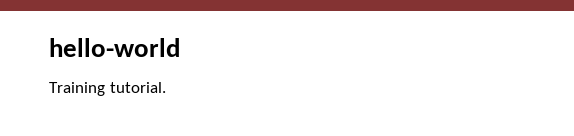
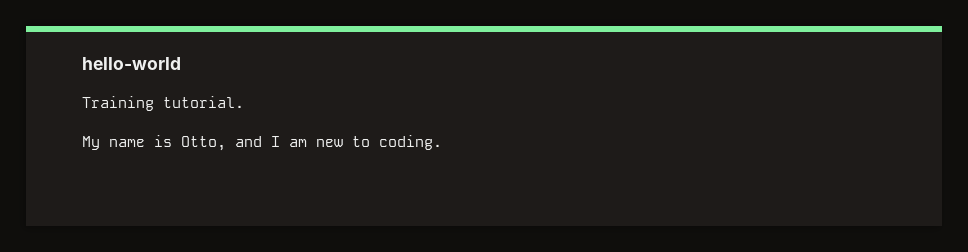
(166, 87) none -> [82,135,442,151] // My name is Otto, and I am new to coding.

